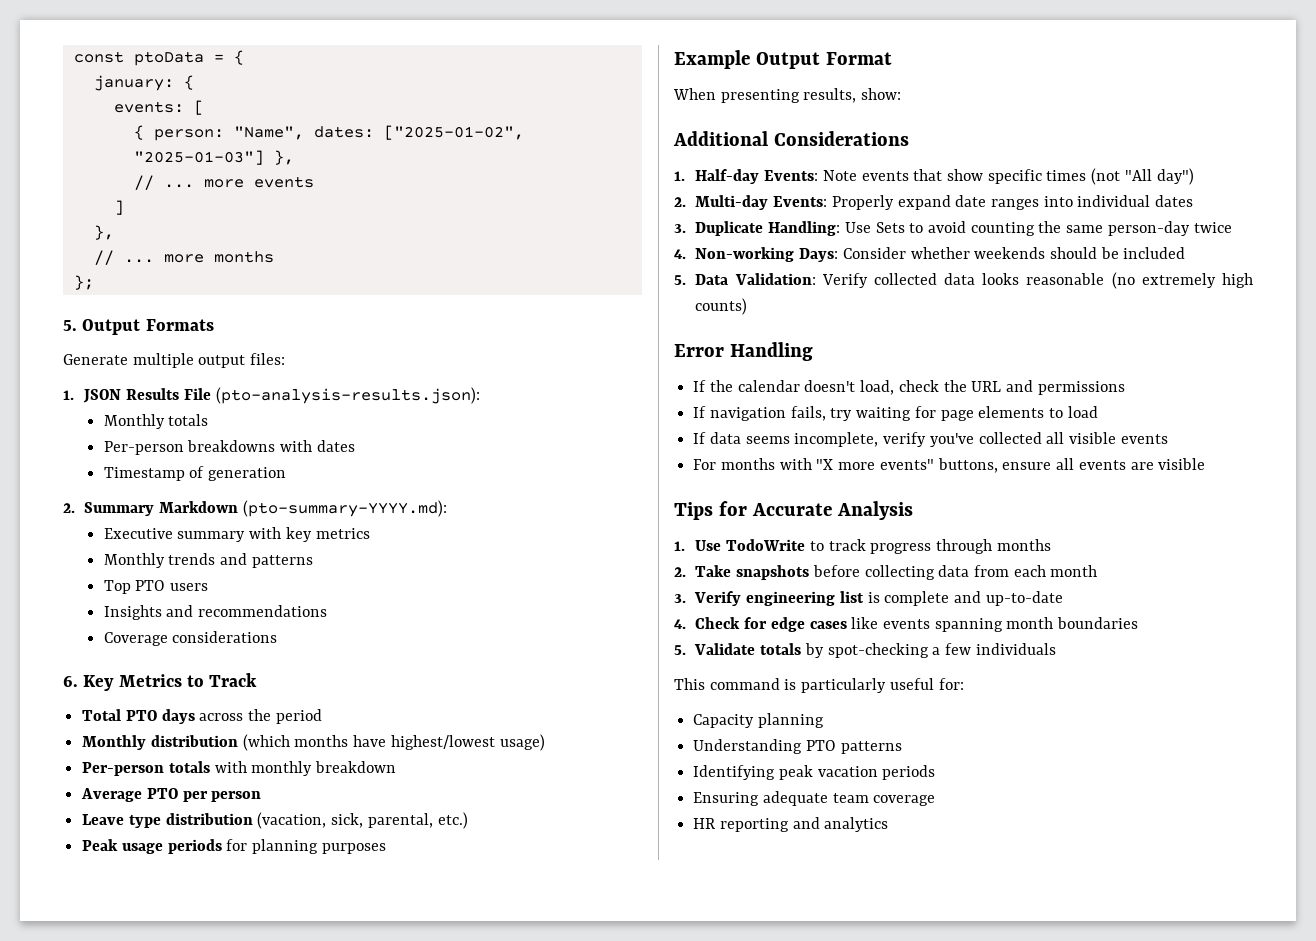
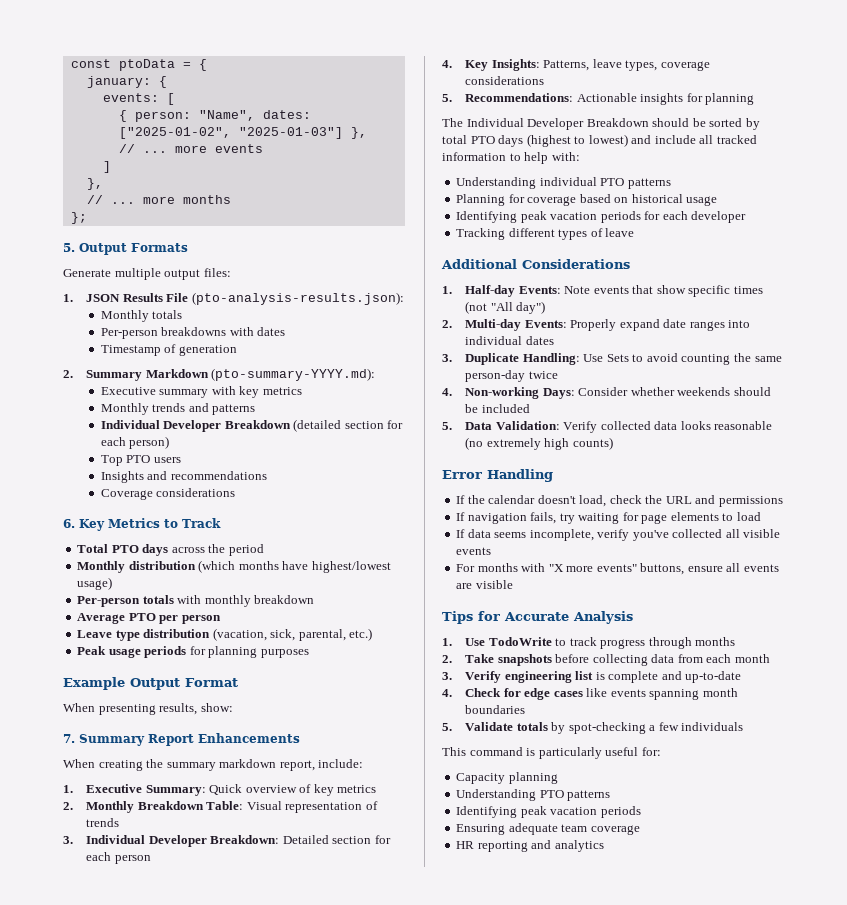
(313, 561) none -> [100,419,404,432] [100,436,170,449] // Individual Developer Breakdown (detailed section for each person)
(902, 94) none -> [63,733,300,746] [63,759,364,771] [63,784,377,796] [63,801,378,813] [86,818,120,827] [63,835,391,847] [86,852,151,864] [442,59,710,71] [465,76,545,85] [442,93,755,105] [442,118,760,130] [442,134,757,147] [442,152,580,164] [456,177,671,189] [456,194,718,206] [456,211,747,223] [456,228,635,240] // 7. Summary Report Enhancements // When creating the summary markdown report, include: // 1. Executive Summary: Quick overview of key metrics // 2. Monthly Breakdown Table: Visual representation of trends // 3. Individual Developer Breakdown: Detailed section for each person // 4. Key Insights: Patterns, leave types, coverage considerations // 5. Recommendations: Actionable insights for planning // The Individual Developer Breakdown should be sorted by total PTO days (highest to lowest) and include all tracked information to help with: // Understanding individual PTO patterns // Planning for coverage based on historical usage // Identifying peak vacation periods for each developer // Tracking different types of leave

